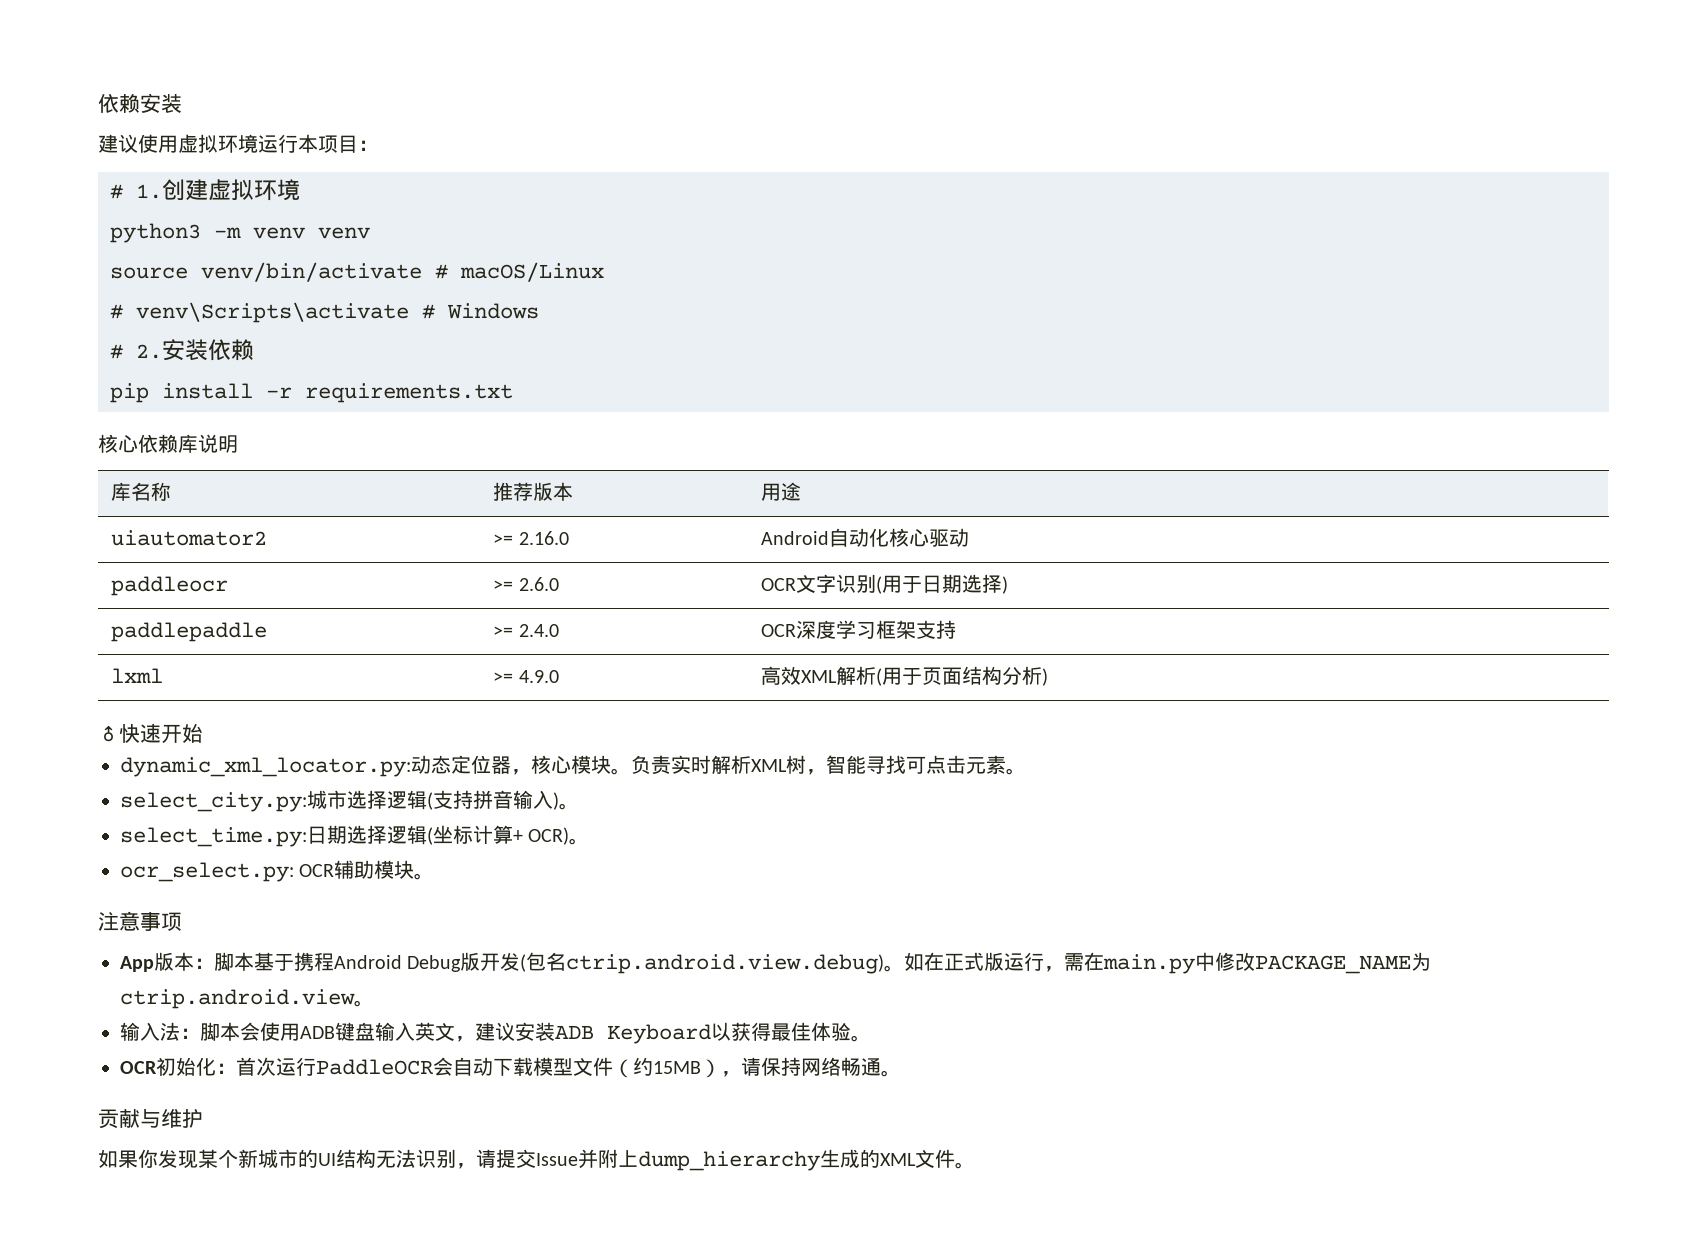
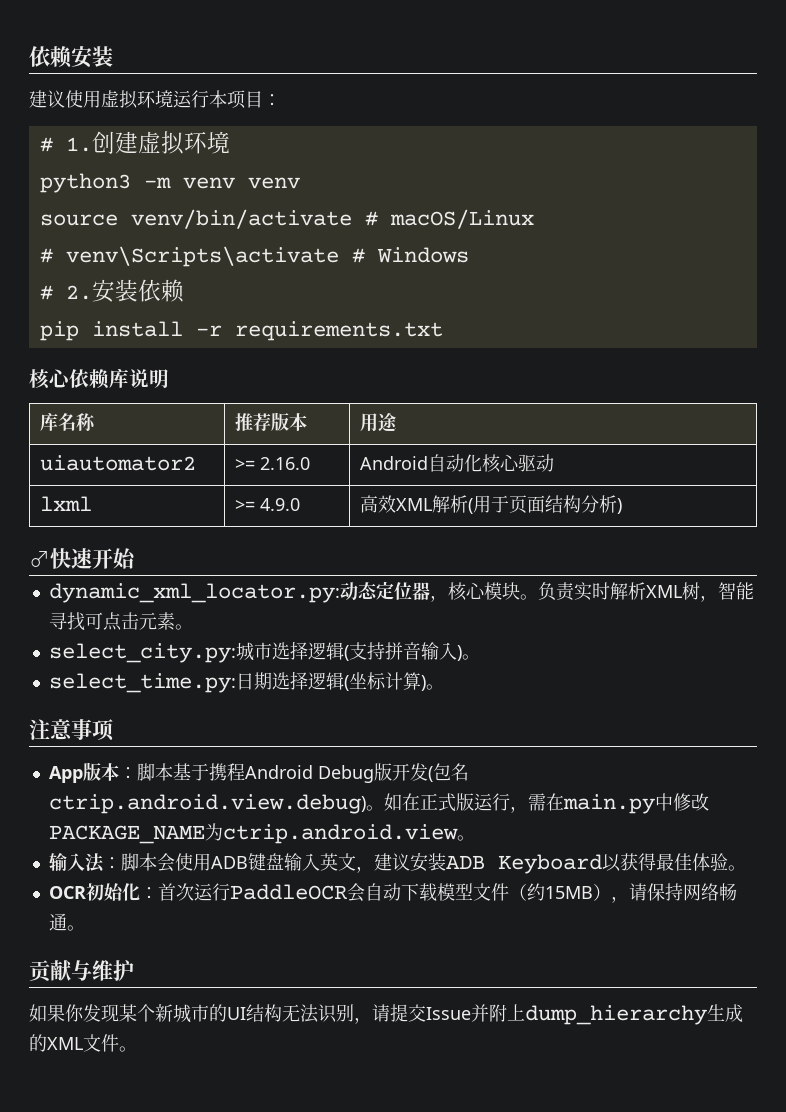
[111,576,229,596] [493,577,559,591] [761,574,1009,594] [111,622,268,642] [493,624,559,637] [761,620,957,639] // paddleocr | >= 2.6.0 | OCR文字识别(用于日期选择) // paddlepaddle | >= 2.4.0 | OCR深度学习框架支持 -> (555, 463) none
[513,827,590,845] [120,860,415,882] + OCR)。 // ocr_select.py: OCR辅助模块 -> [420,675,426,691] )

